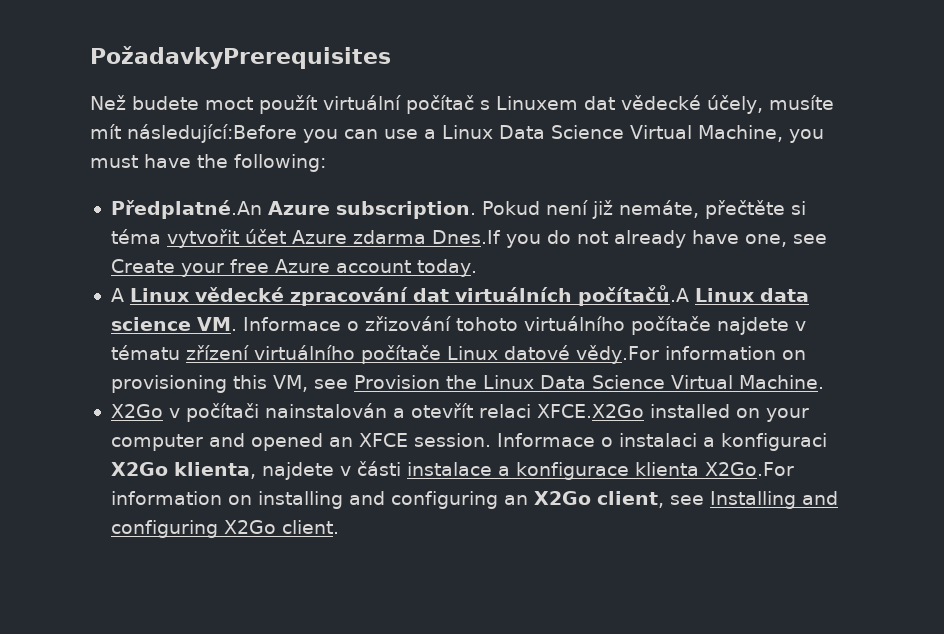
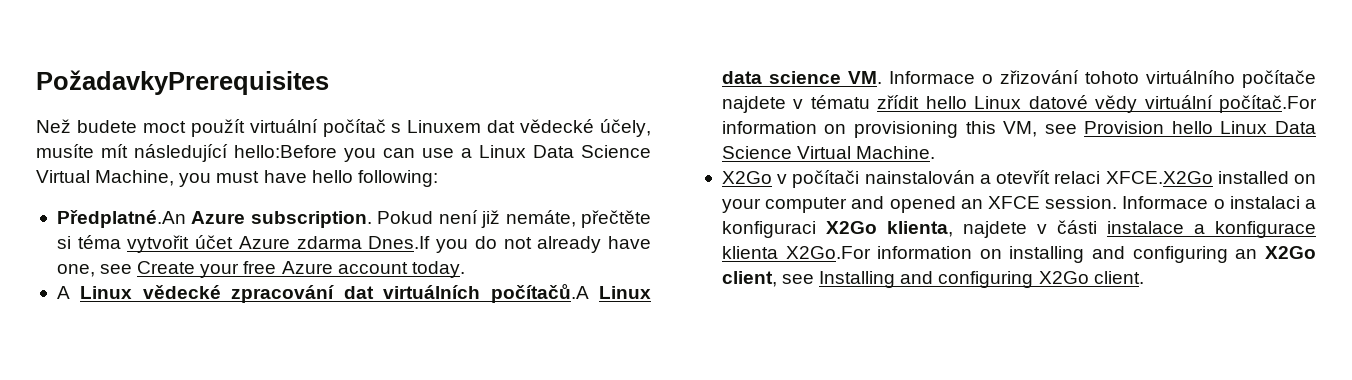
[127,124,297,143] následující:Before -> [134,144,337,162] následující hello:Before
[197,154,228,168] the -> [311,170,353,183] hello
[185,345,659,364] zřízení virtuálního počítače Linux datové vědy.For -> [877,95,1317,113] zřídit hello Linux datové vědy virtuální počítač.For
[445,375,477,389] the -> [1171,121,1213,134] hello

